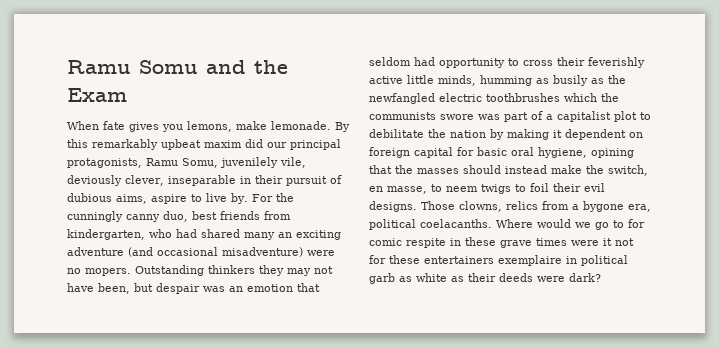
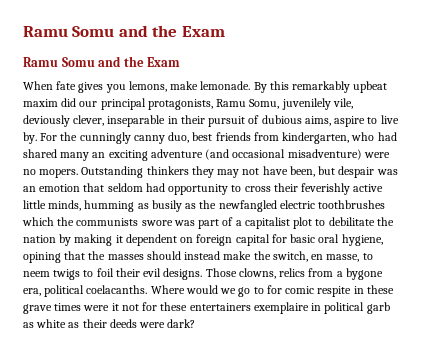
[67,60,288,74] [67,88,127,102] Ramu Somu and the Exam -> [23,25,225,37] [23,56,181,67] Ramu Somu and the Exam // Ramu Somu and the Exam

